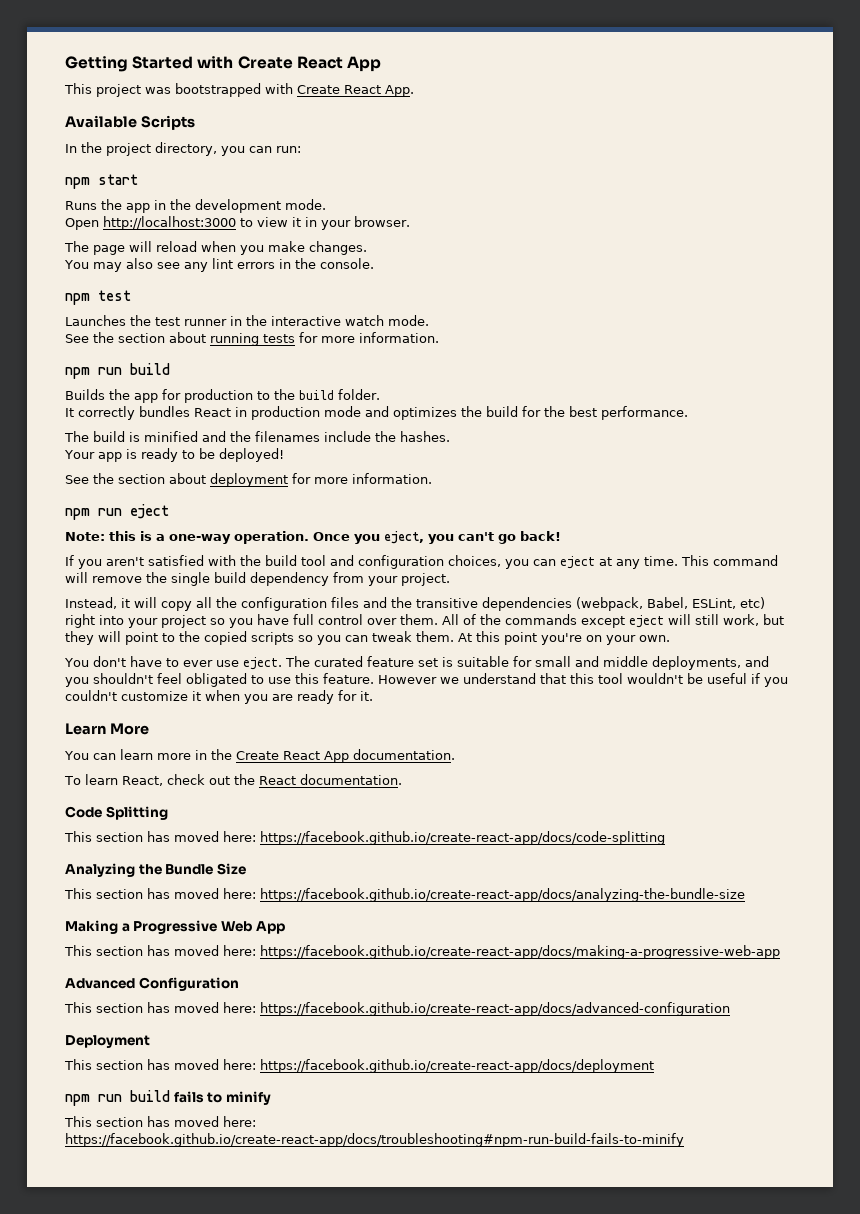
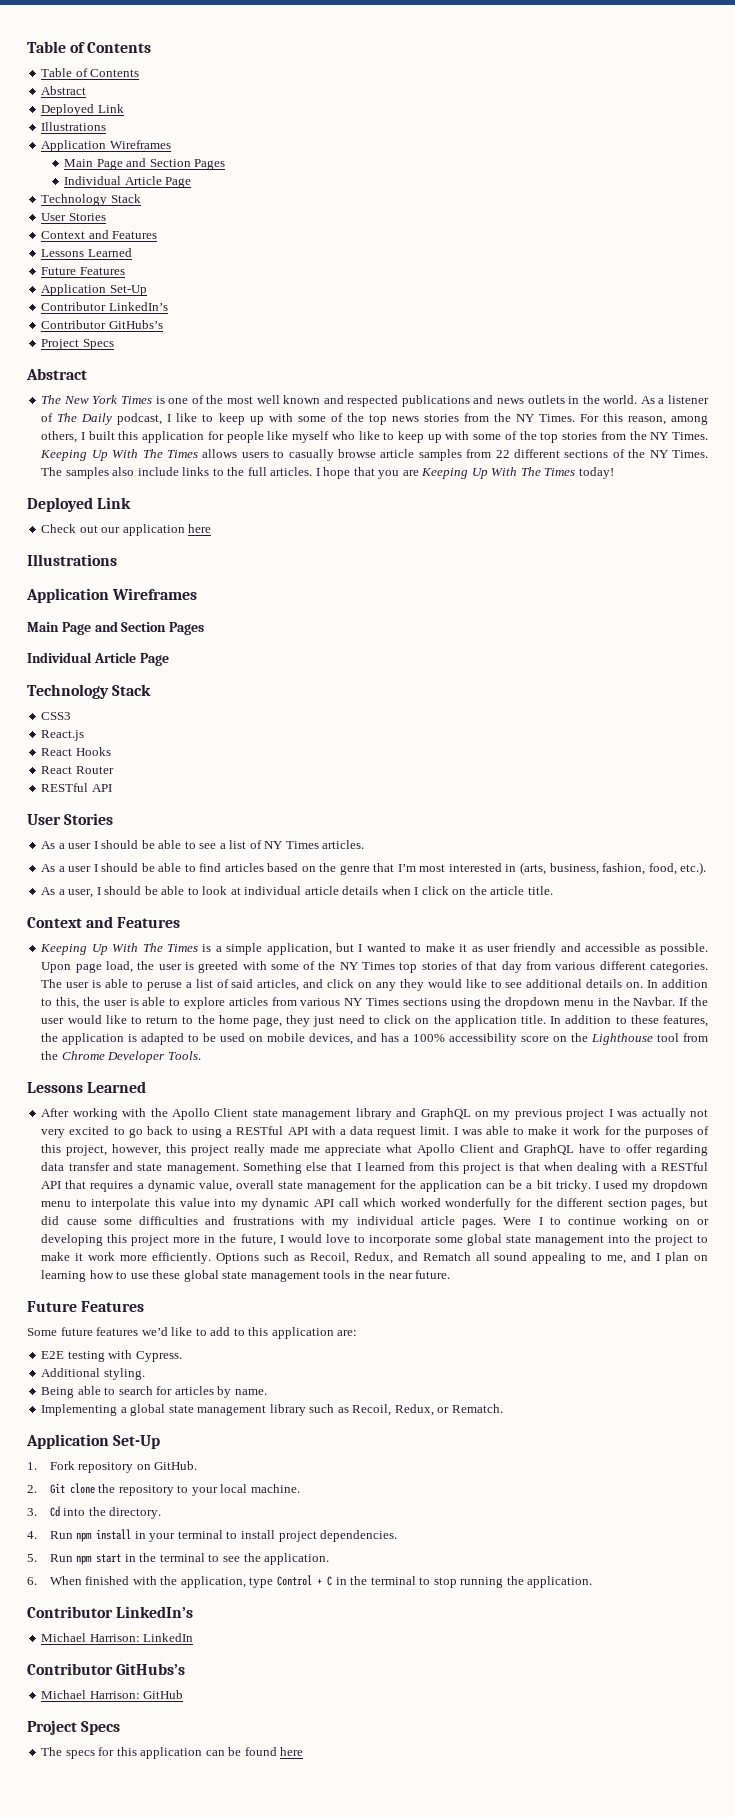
[65,56,381,72] [64,83,414,97] [65,115,195,130] [65,142,301,156] [65,174,138,189] [65,199,326,213] [65,216,410,230] [64,241,367,255] [64,258,374,272] [65,290,131,305] [65,315,429,326] [65,332,439,346] [65,363,170,379] [65,389,380,403] [65,406,688,420] [64,431,450,442] [64,448,284,462] [65,473,432,487] [65,504,169,520] [65,531,561,544] [65,555,778,569] [65,572,450,586] [65,597,765,611] [65,614,784,628] [65,631,670,645] [64,656,769,670] [65,673,788,687] [65,690,373,704] [65,723,149,735] [64,749,455,763] [64,774,402,786] [65,806,168,820] [64,831,665,845] [65,863,246,877] [64,888,745,902] [65,920,285,934] [64,945,780,959] [65,977,239,991] [64,1002,730,1016] [65,1035,150,1048] [64,1059,654,1073] [65,1090,271,1106] [64,1116,256,1127] [65,1133,684,1147] Getting Started with Create React App // This project was bootstrapped with Create React App. // Available Scripts // In the project directory, you can run: // npm start // Runs the app in the development mode. // Open http://localhost:3000 to view it in your browser. // The page will reload when you make changes. // You may also see any lint errors in the console. // npm test // Launches the test runner in the interactive watch mode. // See the section about running tests for more information. // npm run build // Builds the app for production to the build folder. // It correctly bundles React in production mode and optimizes the build for the best performance. // The build is minified and the filenames include the hashes. // Your app is ready to be deployed! // See the section about deployment for more information. // npm run eject // Note: this is a one-way operation. Once you eject, you can't go back! // If you aren't satisfied with the build tool and configuration choices, you can eject at any time. This command will remove the single build dependency from your project. // Instead, it will copy all the configuration files and the transitive dependencies (webpack, Babel, ESLint, etc) right into your project so you have full control over them. All of the commands except eject will still work, but they will point to the copied scripts so you can tweak them. At this point you're on your own. // You don't have to ever use eject. The curated feature set is suitable for small and middle deployments, and you shouldn't feel obligated to use this feature. However we understand that this tool wouldn't be useful if you couldn't customize it when you are ready for it. // Learn More // You can learn more in the Create React App documentation. // To learn React, check out the React documentation. // Code Splitting // This section has moved here: https://facebook.github.io/create-react-app/docs/code-splitting // Analyzing the Bundle Size // This section has moved here: https://facebook.github.io/create-react-app/docs/analyzing-the-bundle-size // Making a Progressive Web App // This section has moved here: https://facebook.github.io/create-react-app/docs/making-a-progressive-web-app // Advanced Configuration // This section has moved here: https://facebook.github.io/create-react-app/docs/advanced-configuration // Deployment // This section has moved here: https://facebook.github.io/create-react-app/docs/deployment // npm run build fails to minify // This section has moved here: https://facebook.github.io/create-react-app/docs/troubleshooting#npm-run-build-fails-to-minify -> [27,41,152,53] [41,68,140,77] [41,86,87,95] [41,104,124,116] [41,122,107,131] [41,140,171,152] [64,158,226,170] [64,176,192,188] [41,194,141,206] [41,213,106,221] [41,230,158,239] [41,248,132,257] [41,267,125,275] [41,284,147,296] [41,302,168,311] [41,320,163,329] [41,339,114,350] [26,368,87,380] [41,395,710,407] [41,413,709,425] [41,431,708,443] [40,449,709,461] [41,467,614,479] [27,497,132,512] [41,524,212,536] [27,554,117,566] [26,588,198,603] [27,621,205,635] [27,652,169,666] [27,684,152,699] [41,712,72,720] [41,730,85,741] [41,747,111,756] [41,766,114,774] [41,783,112,792] [27,813,114,825] [41,840,365,849] [41,862,707,875] [41,886,553,898] [27,916,181,928] [40,943,708,955] [41,961,709,973] [41,979,709,991] [41,997,708,1009] [41,1015,708,1027] [41,1033,709,1045] [41,1051,201,1063] [27,1081,147,1093] [41,1108,709,1120] [41,1126,710,1138] [41,1144,709,1156] [41,1162,708,1174] [41,1180,708,1192] [41,1198,708,1210] [41,1216,710,1228] [41,1234,708,1246] [41,1252,708,1264] [41,1270,451,1282] [27,1301,145,1312] [27,1327,358,1339] [41,1350,182,1362] [41,1368,145,1380] [41,1386,267,1398] [41,1404,503,1416] [26,1434,161,1449] [27,1461,198,1473] [27,1483,300,1496] [27,1506,162,1519] [27,1529,398,1542] [27,1553,330,1565] [27,1575,593,1588] [27,1606,194,1618] [41,1633,194,1642] [27,1663,186,1675] [41,1690,184,1699] [27,1720,121,1735] [41,1747,304,1759] Table of Contents // Table of Contents // Abstract // Deployed Link // Illustrations // Application Wireframes // Main Page and Section Pages // Individual Article Page // Technology Stack // User Stories // Context and Features // Lessons Learned // Future Features // Application Set-Up // Contributor LinkedIn’s // Contributor GitHubs’s // Project Specs // Abstract // The New York Times is one of the most well known and respected publications and news outlets in the world. As a listener of The Daily podcast, I like to keep up with some of the top news stories from the NY Times. For this reason, among others, I built this application for people like myself who like to keep up with some of the top stories from the NY Times. Keeping Up With The Times allows users to casually browse article samples from 22 different sections of the NY Times. The samples also include links to the full articles. I hope that you are Keeping Up With The Times today! // Deployed Link // Check out our application here // Illustrations // Application Wireframes // Main Page and Section Pages // Individual Article Page // Technology Stack // CSS3 // React.js // React Hooks // React Router // RESTful API // User Stories // As a user I should be able to see a list of NY Times articles. // As a user I should be able to find articles based on the genre that I’m most interested in (arts, business, fashion, food, etc.). // As a user, I should be able to look at individual article details when I click on the article title. // Context and Features // Keeping Up With The Times is a simple application, but I wanted to make it as user friendly and accessible as possible. Upon page load, the user is greeted with some of the NY Times top stories of that day from various different categories. The user is able to peruse a list of said articles, and click on any they would like to see additional details on. In addition to this, the user is able to explore articles from various NY Times sections using the dropdown menu in the Navbar. If the user would like to return to the home page, they just need to click on the application title. In addition to these features, the application is adapted to be used on mobile devices, and has a 100% accessibility score on the Lighthouse tool from the Chrome Developer Tools. // Lessons Learned // After working with the Apollo Client state management library and GraphQL on my previous project I was actually not very excited to go back to using a RESTful API with a data request limit. I was able to make it work for the purposes of this project, however, this project really made me appreciate what Apollo Client and GraphQL have to offer regarding data transfer and state management. Something else that I learned from this project is that when dealing with a RESTful API that requires a dynamic value, overall state management for the application can be a bit tricky. I used my dropdown menu to interpolate this value into my dynamic API call which worked wonderfully for the different section pages, but did cause some difficulties and frustrations with my individual article pages. Were I to continue working on or developing this project more in the future, I would love to incorporate some global state management into the project to make it work more efficiently. Options such as Recoil, Redux, and Rematch all sound appealing to me, and I plan on learning how to use these global state management tools in the near future. // Future Features // Some future features we’d like to add to this application are: // E2E testing with Cypress. // Additional styling. // Being able to search for articles by name. // Implementing a global state management library such as Recoil, Redux, or Rematch. // Application Set-Up // 1. Fork repository on GitHub. // 2. Git clone the repository to your local machine. // 3. Cd into the directory. // 4. Run npm install in your terminal to install project dependencies. // 5. Run npm start in the terminal to see the application. // 6. When finished with the application, type Control + C in the terminal to stop running the application. // Contributor LinkedIn’s // Michael Harrison: LinkedIn // Contributor GitHubs’s // Michael Harrison: GitHub // Project Specs // The specs for this application can be found here

